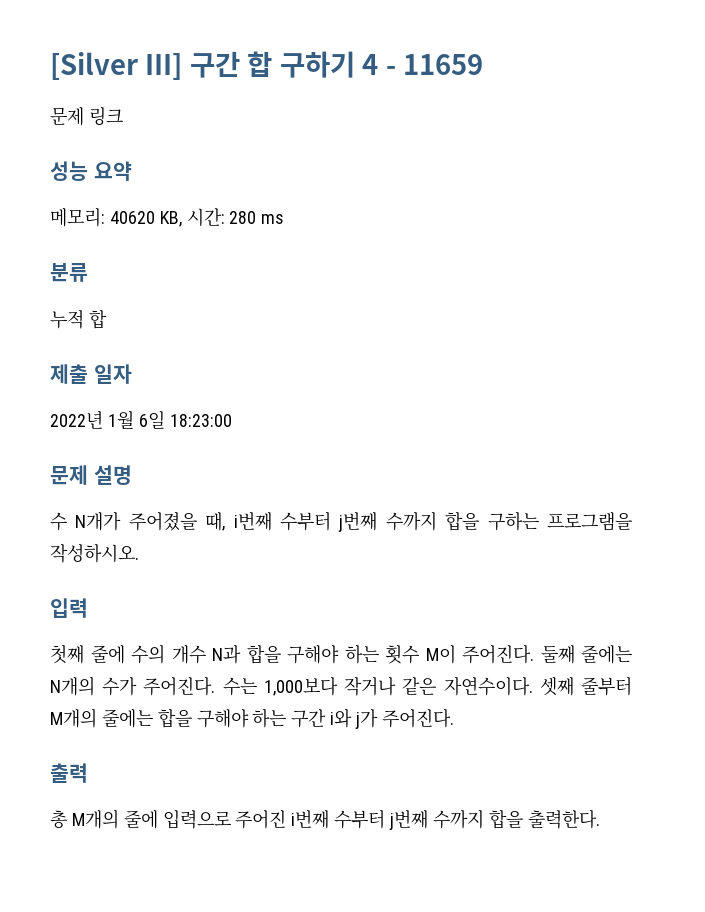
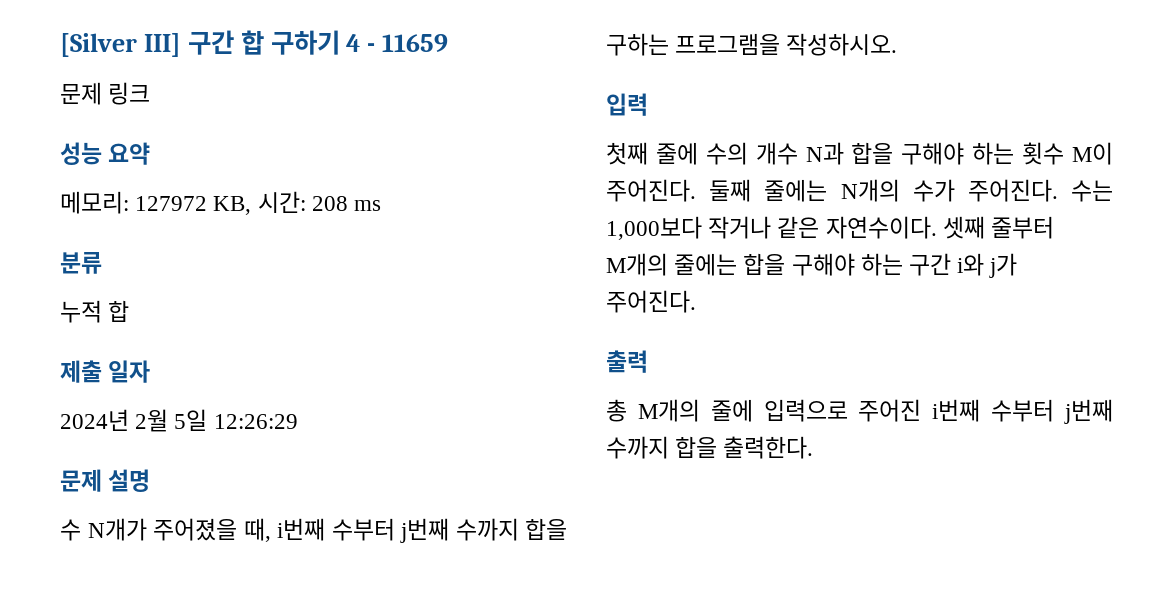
[109,211,155,224] 40620 -> [135,196,208,211] 127972
[229,211,257,224] 280 -> [311,196,348,211] 208
[50,410,232,429] 2022년 1월 6일 18:23:00 -> [60,409,298,432] 2024년 2월 5일 12:26:29

